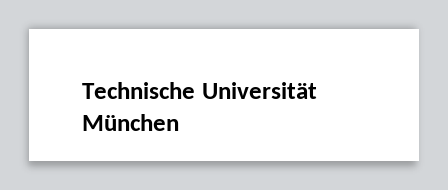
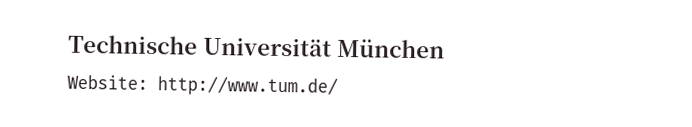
(179, 122) none -> [67,74,338,97] // Website: http://www.tum.de/

